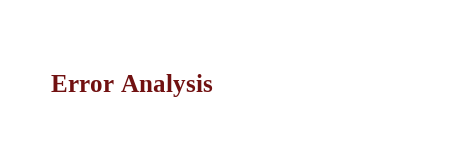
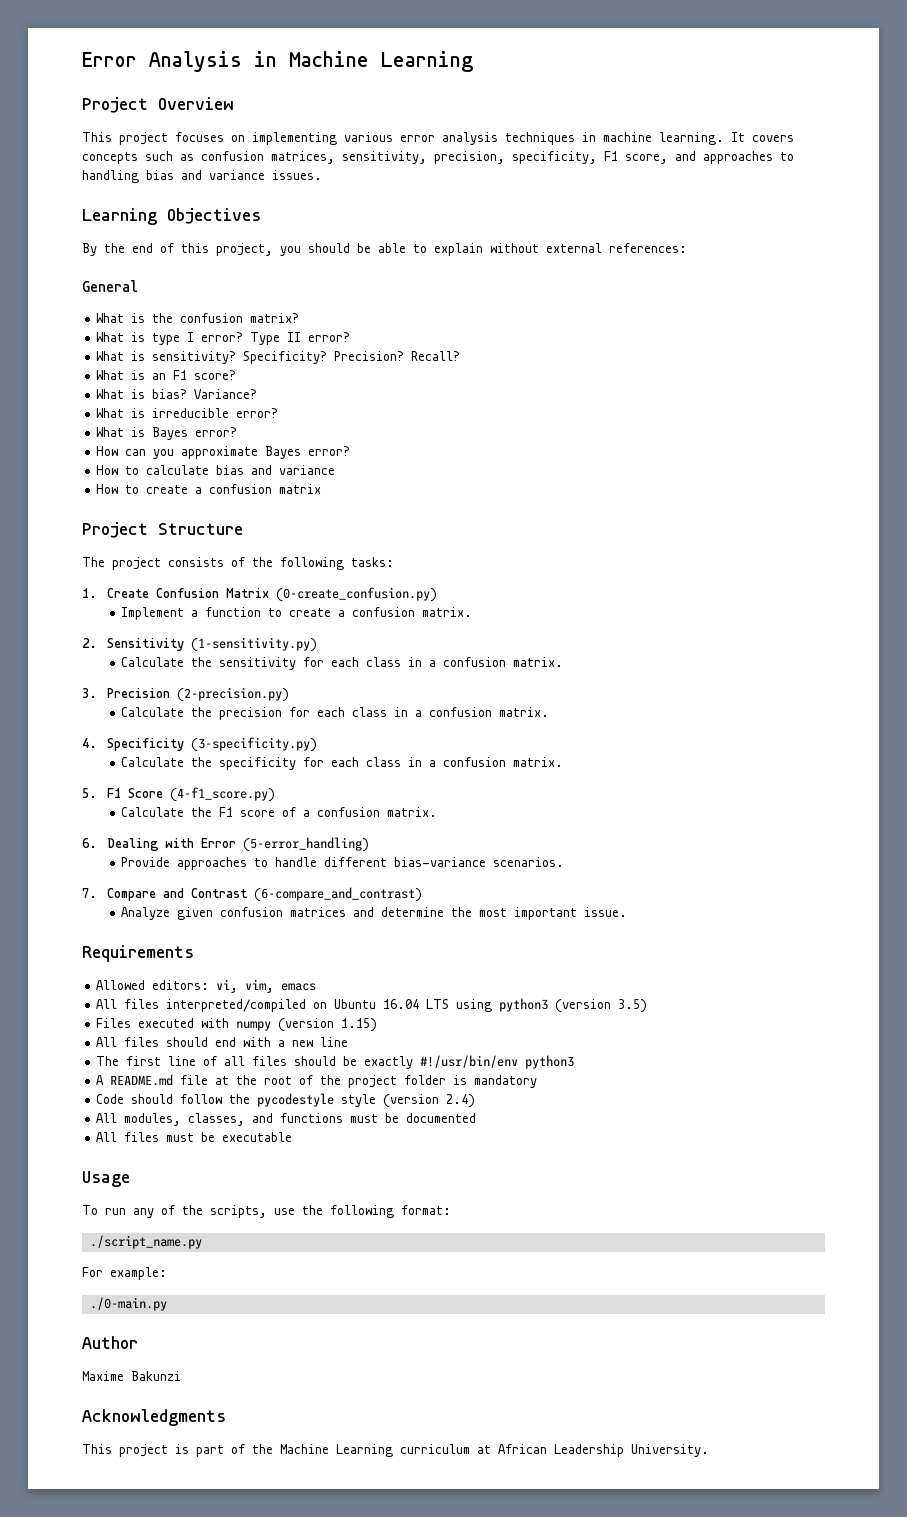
(213, 85) none -> [254,51,473,72] [82,97,233,113] [82,132,794,145] [82,151,794,164] [82,170,322,183] [82,208,261,225] [82,243,687,256] [82,280,138,292] [96,313,300,323] [96,332,351,345] [96,351,461,364] [96,370,237,380] [96,389,258,399] [96,408,279,418] [96,427,238,440] [96,446,351,459] [96,465,336,475] [96,484,322,494] [82,522,243,538] [82,557,394,570] [82,587,438,602] [121,607,473,620] [82,637,318,652] [121,657,564,670] [82,687,290,702] [121,707,550,720] [82,737,318,752] [121,757,564,770] [82,787,276,802] [121,807,438,817] [82,837,370,852] [121,857,565,870] [82,887,423,902] [121,907,628,920] [82,945,194,962] [96,979,317,993] [96,998,648,1013] [96,1018,378,1032] [96,1037,349,1047] [96,1055,575,1069] [96,1074,538,1088] [96,1093,476,1108] [96,1113,477,1126] [96,1132,293,1142] [82,1171,130,1187] [82,1205,451,1218] [89,1235,202,1249] [82,1267,167,1280] [89,1297,167,1311] [82,1336,138,1349] [82,1371,181,1381] [82,1409,226,1426] [82,1444,709,1457] in Machine Learning // Project Overview // This project focuses on implementing various error analysis techniques in machine learning. It covers concepts such as confusion matrices, sensitivity, precision, specificity, F1 score, and approaches to handling bias and variance issues. // Learning Objectives // By the end of this project, you should be able to explain without external references: // General // What is the confusion matrix? // What is type I error? Type II error? // What is sensitivity? Specificity? Precision? Recall? // What is an F1 score? // What is bias? Variance? // What is irreducible error? // What is Bayes error? // How can you approximate Bayes error? // How to calculate bias and variance // How to create a confusion matrix // Project Structure // The project consists of the following tasks: // 1. Create Confusion Matrix (0-create_confusion.py) // Implement a function to create a confusion matrix. // 2. Sensitivity (1-sensitivity.py) // Calculate the sensitivity for each class in a confusion matrix. // 3. Precision (2-precision.py) // Calculate the precision for each class in a confusion matrix. // 4. Specificity (3-specificity.py) // Calculate the specificity for each class in a confusion matrix. // 5. F1 Score (4-f1_score.py) // Calculate the F1 score of a confusion matrix. // 6. Dealing with Error (5-error_handling) // Provide approaches to handle different bias-variance scenarios. // 7. Compare and Contrast (6-compare_and_contrast) // Analyze given confusion matrices and determine the most important issue. // Requirements // Allowed editors: vi, vim, emacs // All files interpreted/compiled on Ubuntu 16.04 LTS using python3 (version 3.5) // Files executed with numpy (version 1.15) // All files should end with a new line // The first line of all files should be exactly #!/usr/bin/env python3 // A README.md file at the root of the project folder is mandatory // Code should follow the pycodestyle style (version 2.4) // All modules, classes, and functions must be documented // All files must be executable // Usage // To run any of the scripts, use the following format: // ./script_name.py // For example: // ./0-main.py // Author // Maxime Bakunzi // Acknowledgments // This project is part of the Machine Learning curriculum at African Leadership University.

